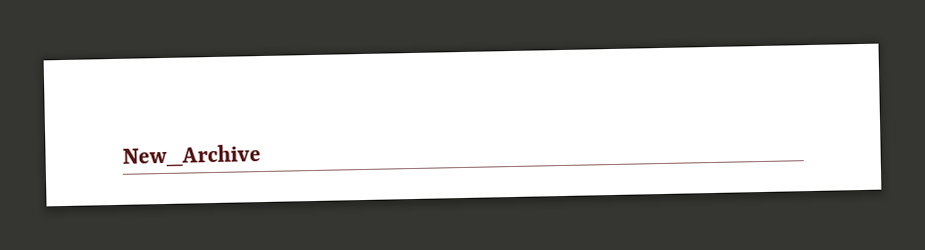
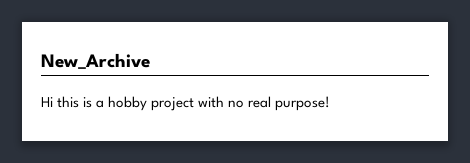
(261, 156) none -> [41,96,331,111] // Hi this is a hobby project with no real purpose!

